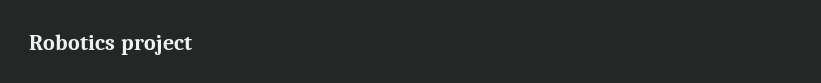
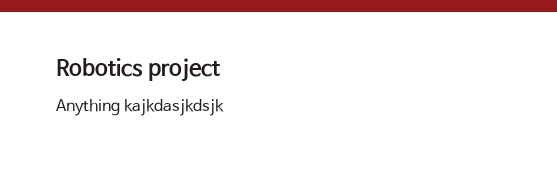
(192, 45) none -> [56,99,225,116] // Anything kajkdasjkdsjk

